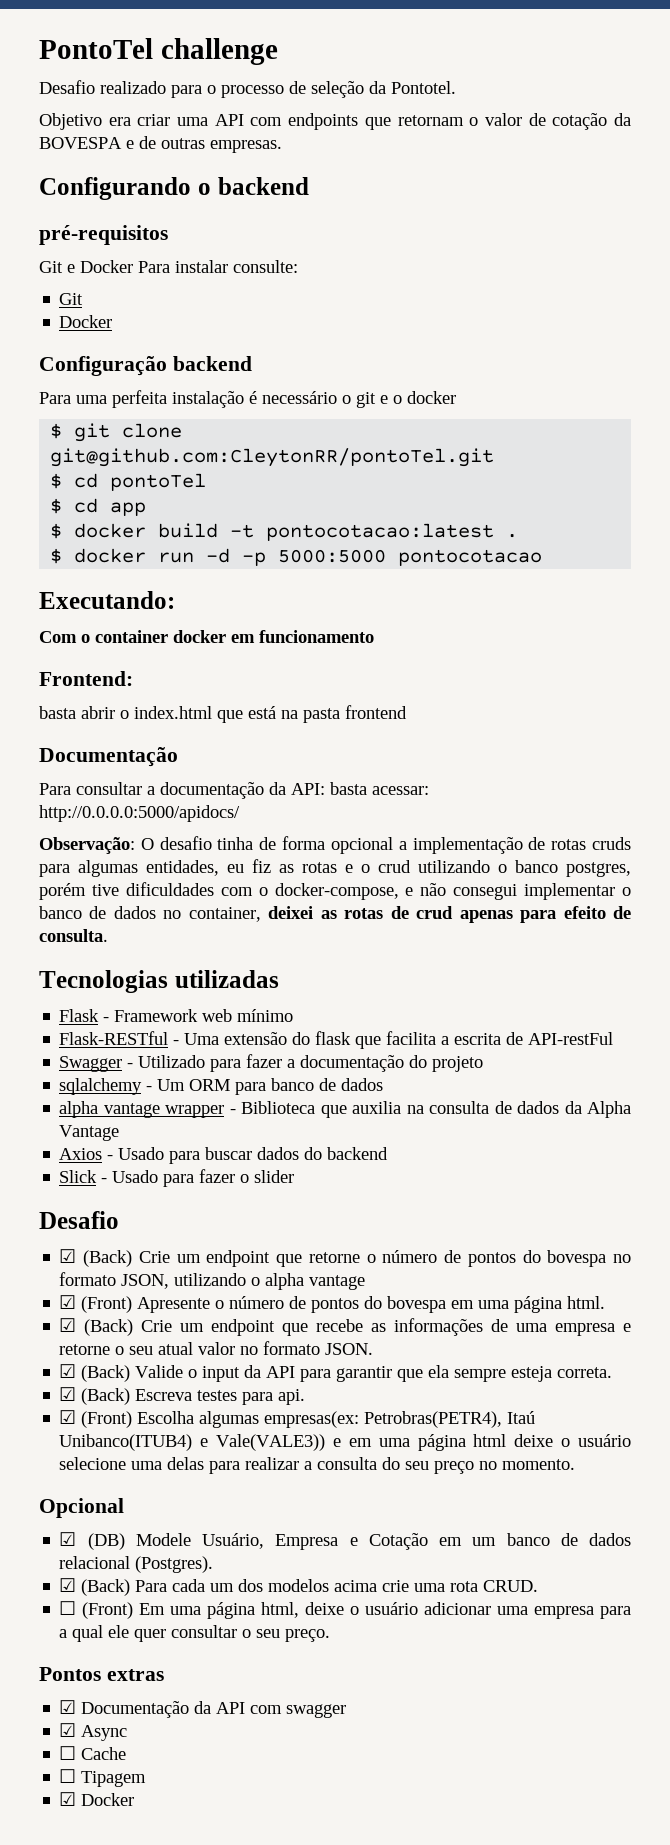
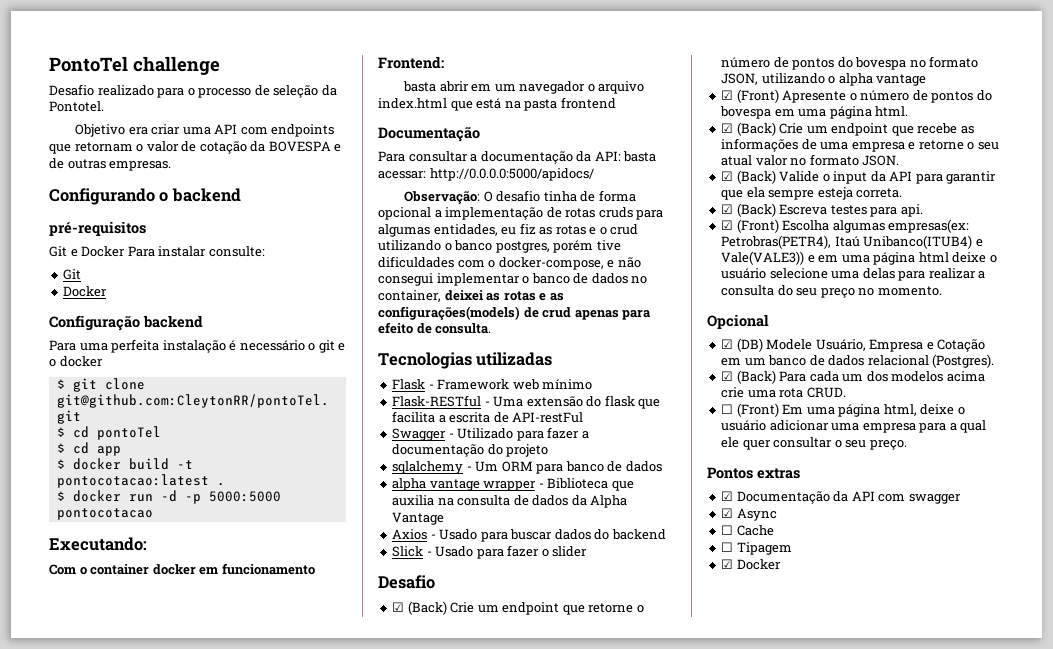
[120,710,129,719] o -> [471,81,645,94] em um navegador o arquivo
(384, 913) none -> [539,293,564,301] [378,306,520,320] e as configurações(models)

